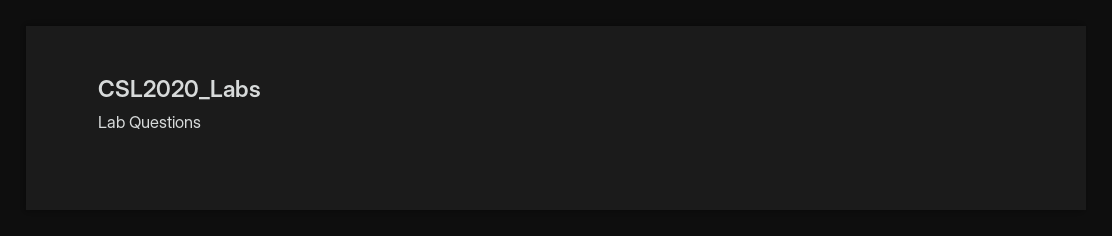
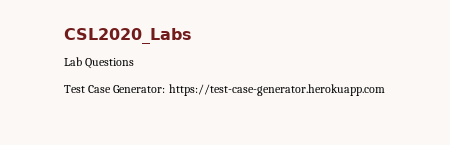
(202, 122) none -> [64,84,385,96] // Test Case Generator: https://test-case-generator.herokuapp.com

